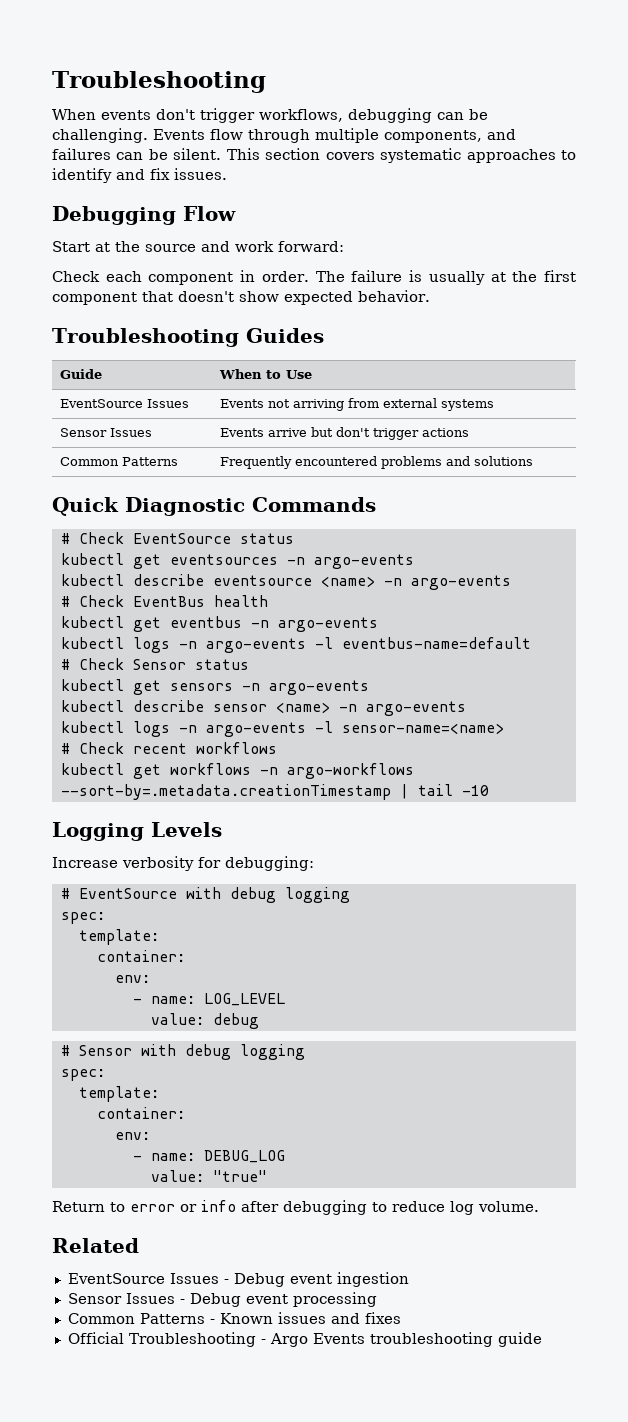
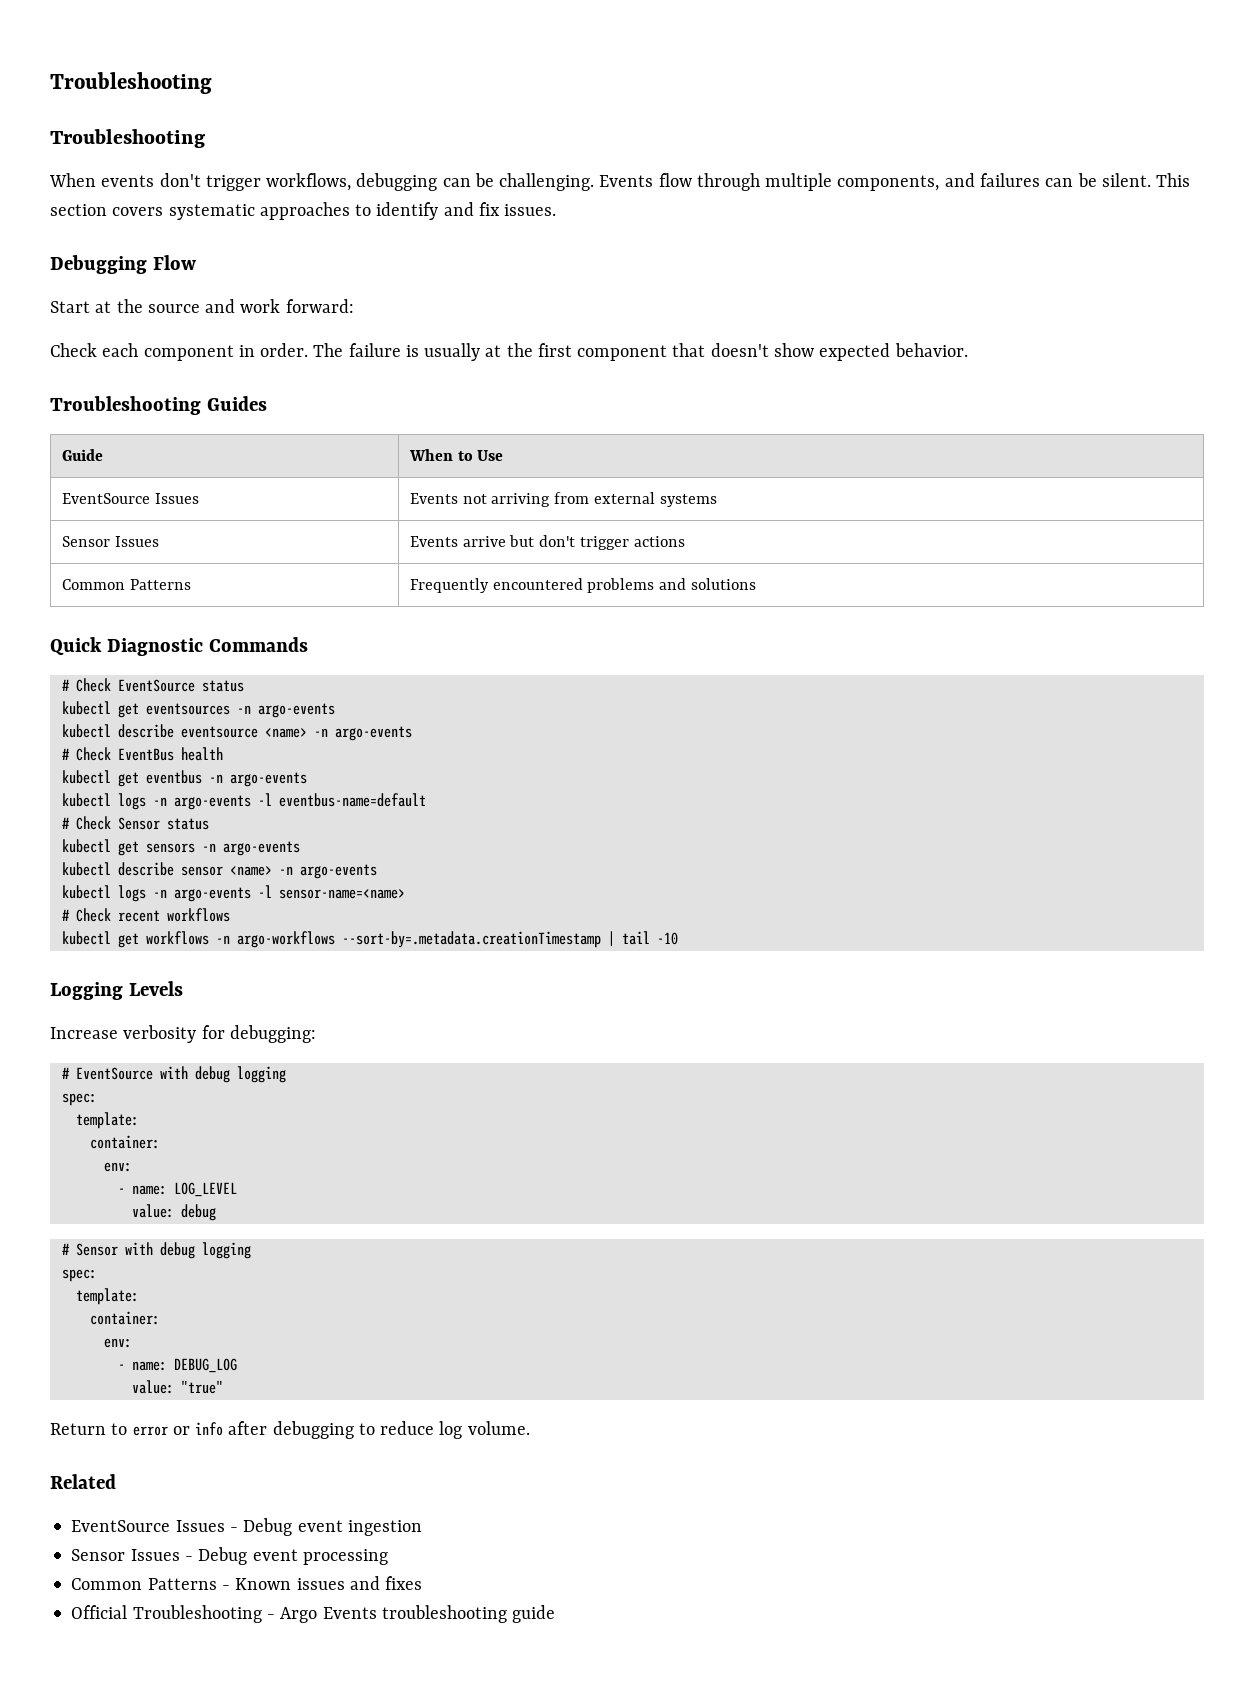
[52,71,266,93] Troubleshooting -> [50,72,212,94] [50,129,205,148] Troubleshooting // Troubleshooting

